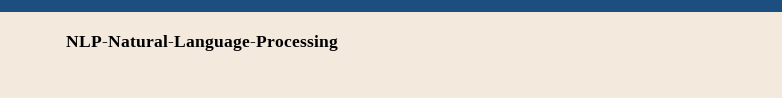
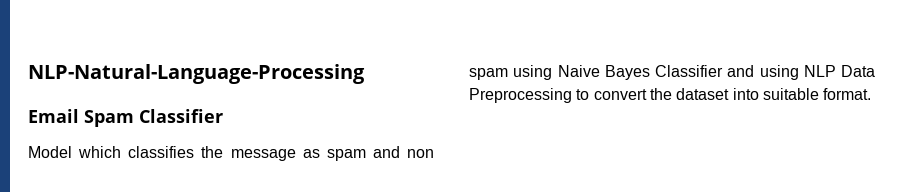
(338, 43) none -> [28,109,223,127] [28,146,434,161] [469,65,875,80] [469,88,872,103] // Email Spam Classifier // Model which classifies the message as spam and non spam using Naive Bayes Classifier and using NLP Data Preprocessing to convert the dataset into suitable format.

